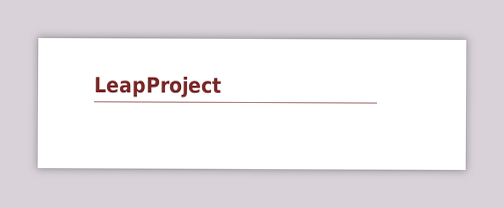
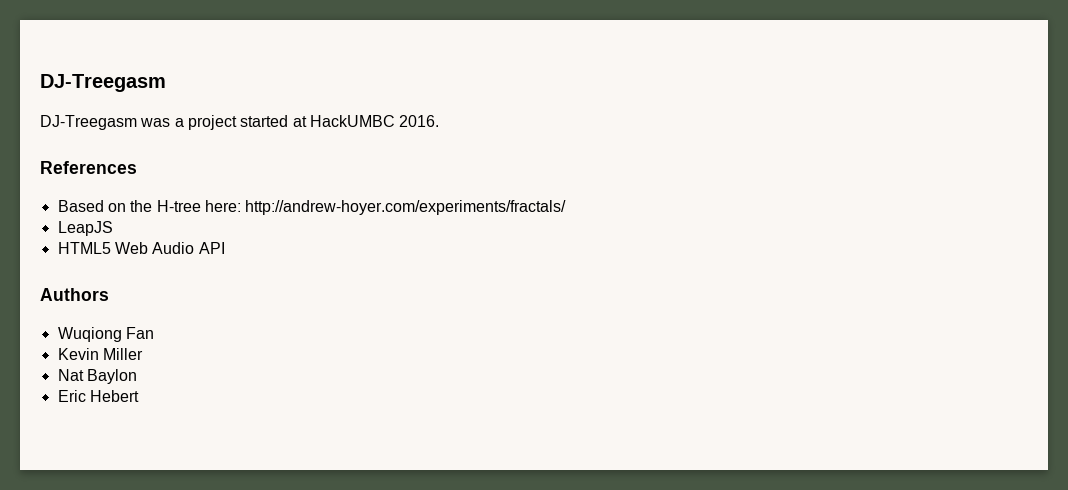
[94,76,222,98] LeapProject -> [40,74,166,92] [40,115,440,130] [40,161,137,174] [57,200,567,215] [57,221,113,236] [57,242,225,254] [40,288,109,301] [57,327,154,342] [57,348,143,360] [57,369,137,384] [57,390,139,402] DJ-Treegasm // DJ-Treegasm was a project started at HackUMBC 2016. // References // Based on the H-tree here: http://andrew-hoyer.com/experiments/fractals/ // LeapJS // HTML5 Web Audio API // Authors // Wuqiong Fan // Kevin Miller // Nat Baylon // Eric Hebert

